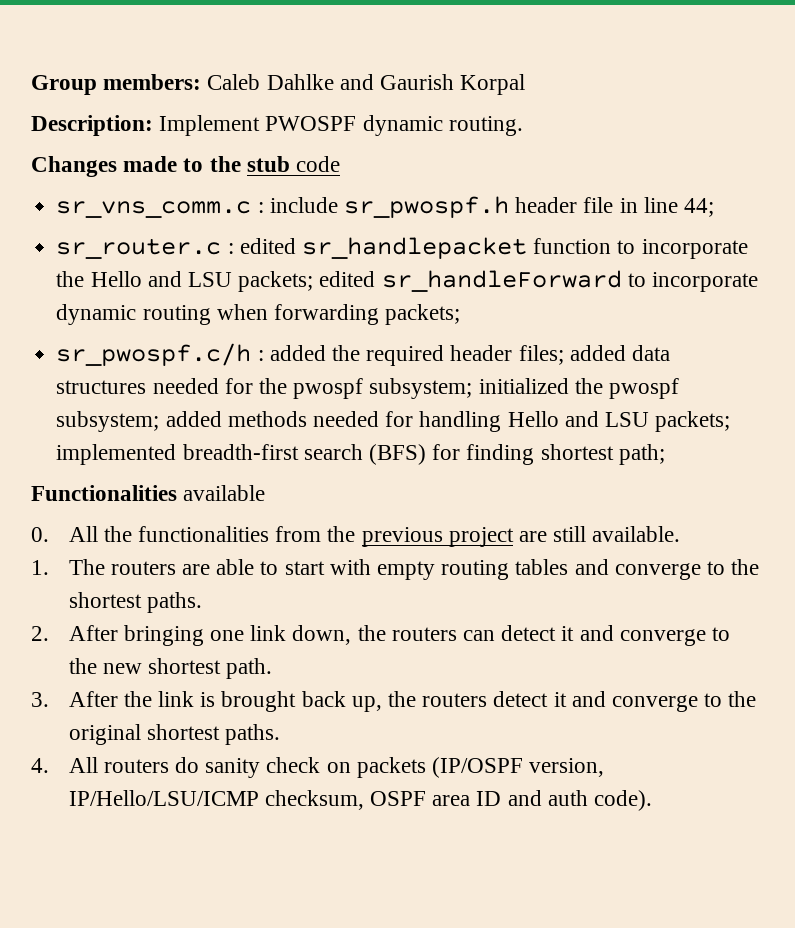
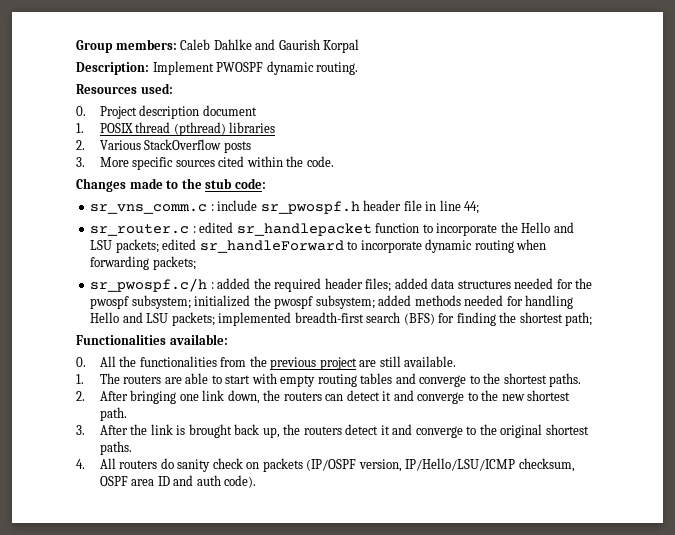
(523, 126) none -> [76,83,173,94] [76,105,257,119] [76,122,276,136] [76,139,251,153] [76,156,334,170] // Resources used: // 0. Project description document // 1. POSIX thread (pthread) libraries // 2. Various StackOverflow posts // 3. More specific sources cited within the code.
[296,156,341,172] code -> [234,178,266,189] code:
(535, 454) none -> [499,312,517,323] the
[183,485,266,501] available -> [169,334,228,345] available:

